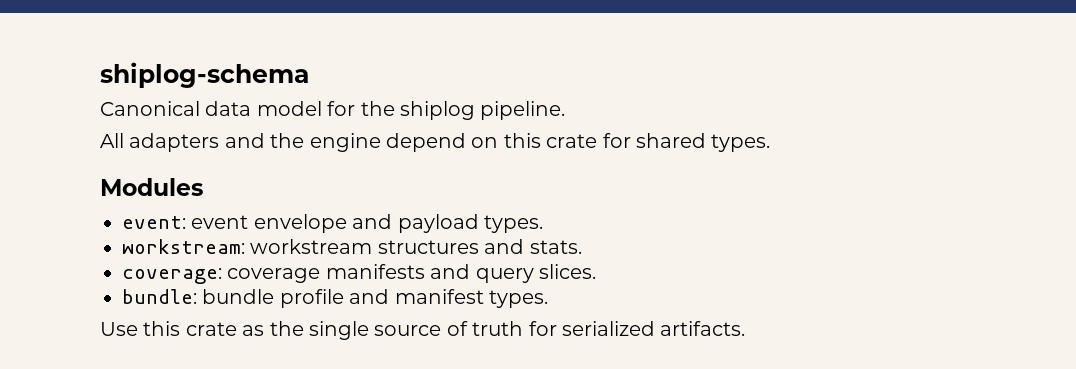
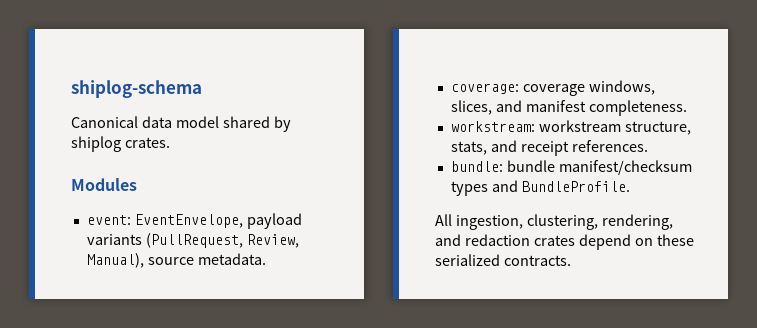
[327,101,566,120] [100,133,771,152] [100,178,203,196] [122,214,543,233] [122,239,582,254] [122,264,596,284] [122,289,548,308] [100,321,746,340] for the shiplog pipeline. // All adapters and the engine depend on this crate for shared types. // Modules // event: event envelope and payload types. // workstream: workstream structures and stats. // coverage: coverage manifests and query slices. // bundle: bundle profile and manifest types. // Use this crate as the single source of truth for serialized artifacts. -> [222,116,291,132] [71,136,170,152] [71,178,137,191] [86,213,302,229] [86,233,299,248] [86,253,266,268] [450,80,655,96] [450,100,687,116] [450,120,691,135] [450,140,648,156] [450,160,692,175] [450,180,630,196] [435,214,673,230] [435,234,694,250] [435,254,571,266] shared by shiplog crates. // Modules // event: EventEnvelope, payload variants (PullRequest, Review, Manual), source metadata. // coverage: coverage windows, slices, and manifest completeness. // workstream: workstream structure, stats, and receipt references. // bundle: bundle manifest/checksum types and BundleProfile. // All ingestion, clustering, rendering, and redaction crates depend on these serialized contracts.

